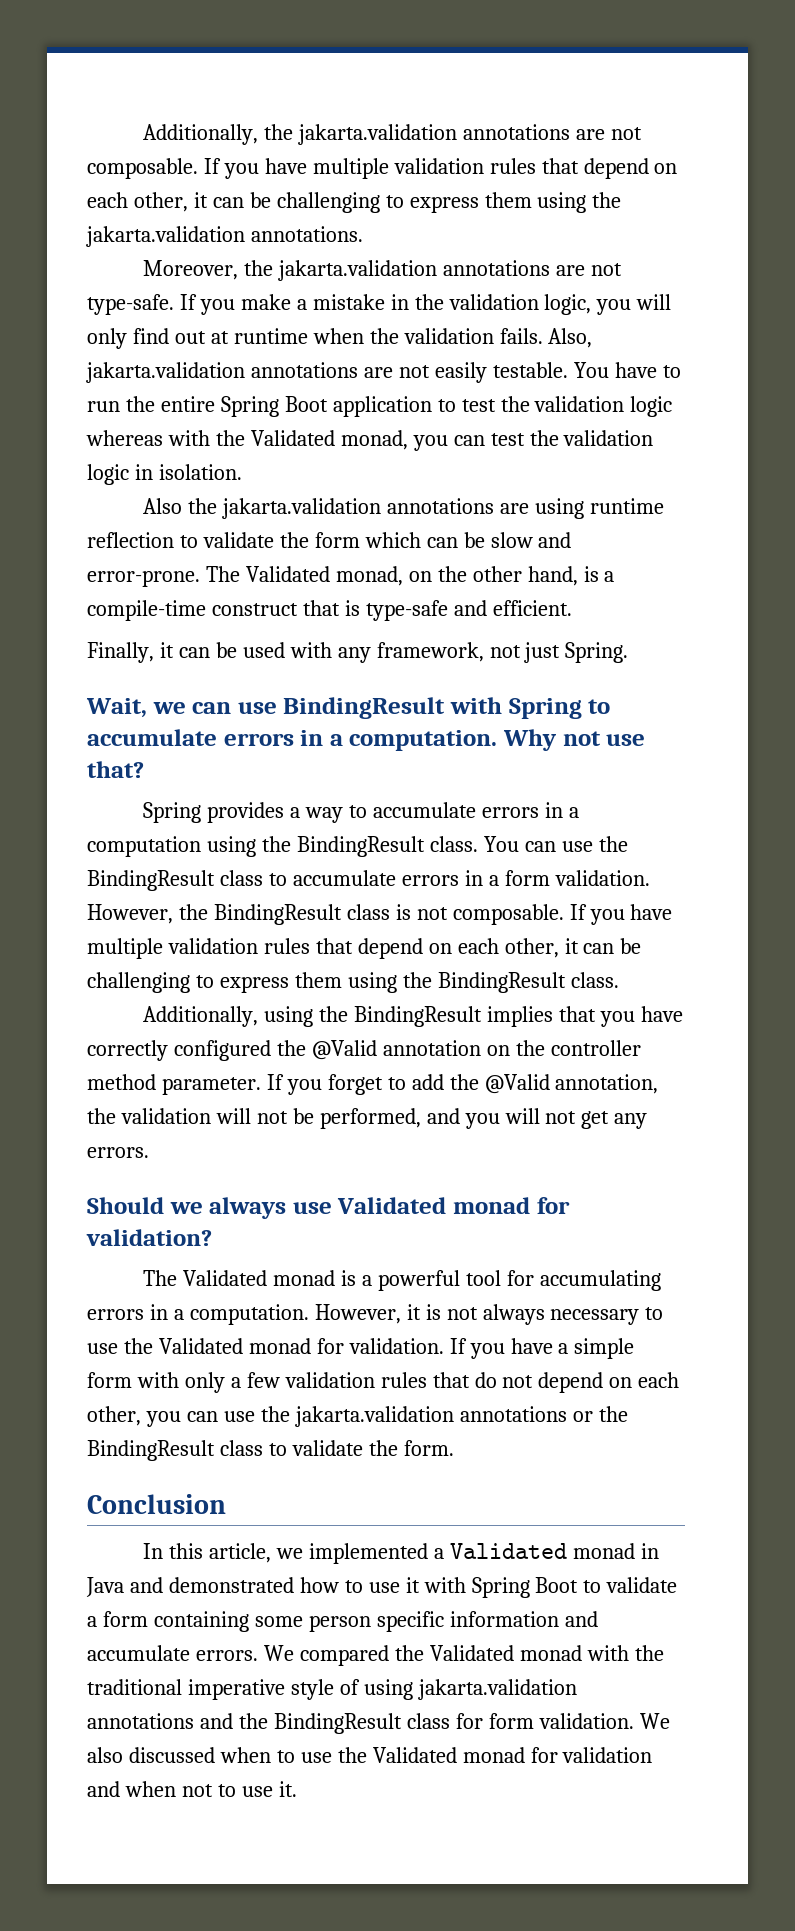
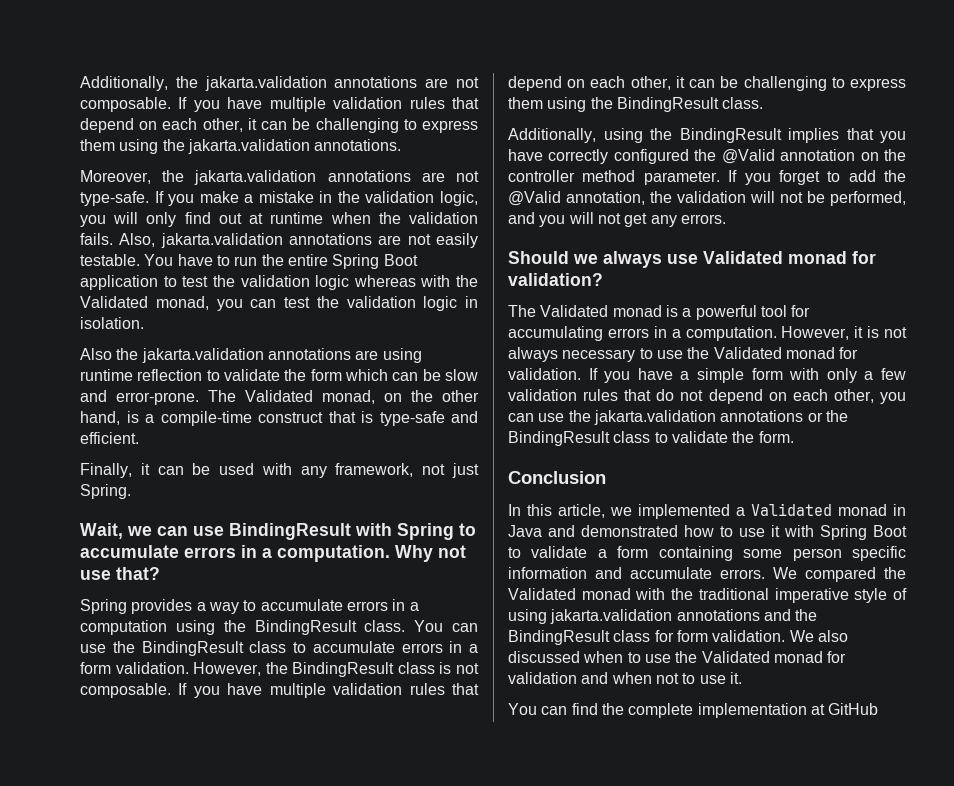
(297, 1789) none -> [508,703,879,718] // You can find the complete implementation at GitHub

